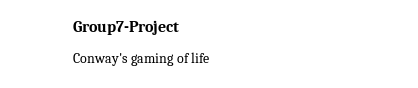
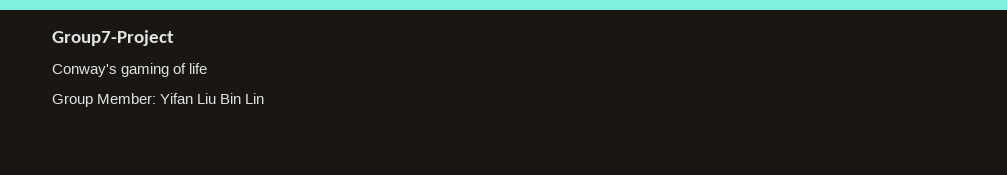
(210, 57) none -> [52,93,265,107] // Group Member: Yifan Liu Bin Lin

